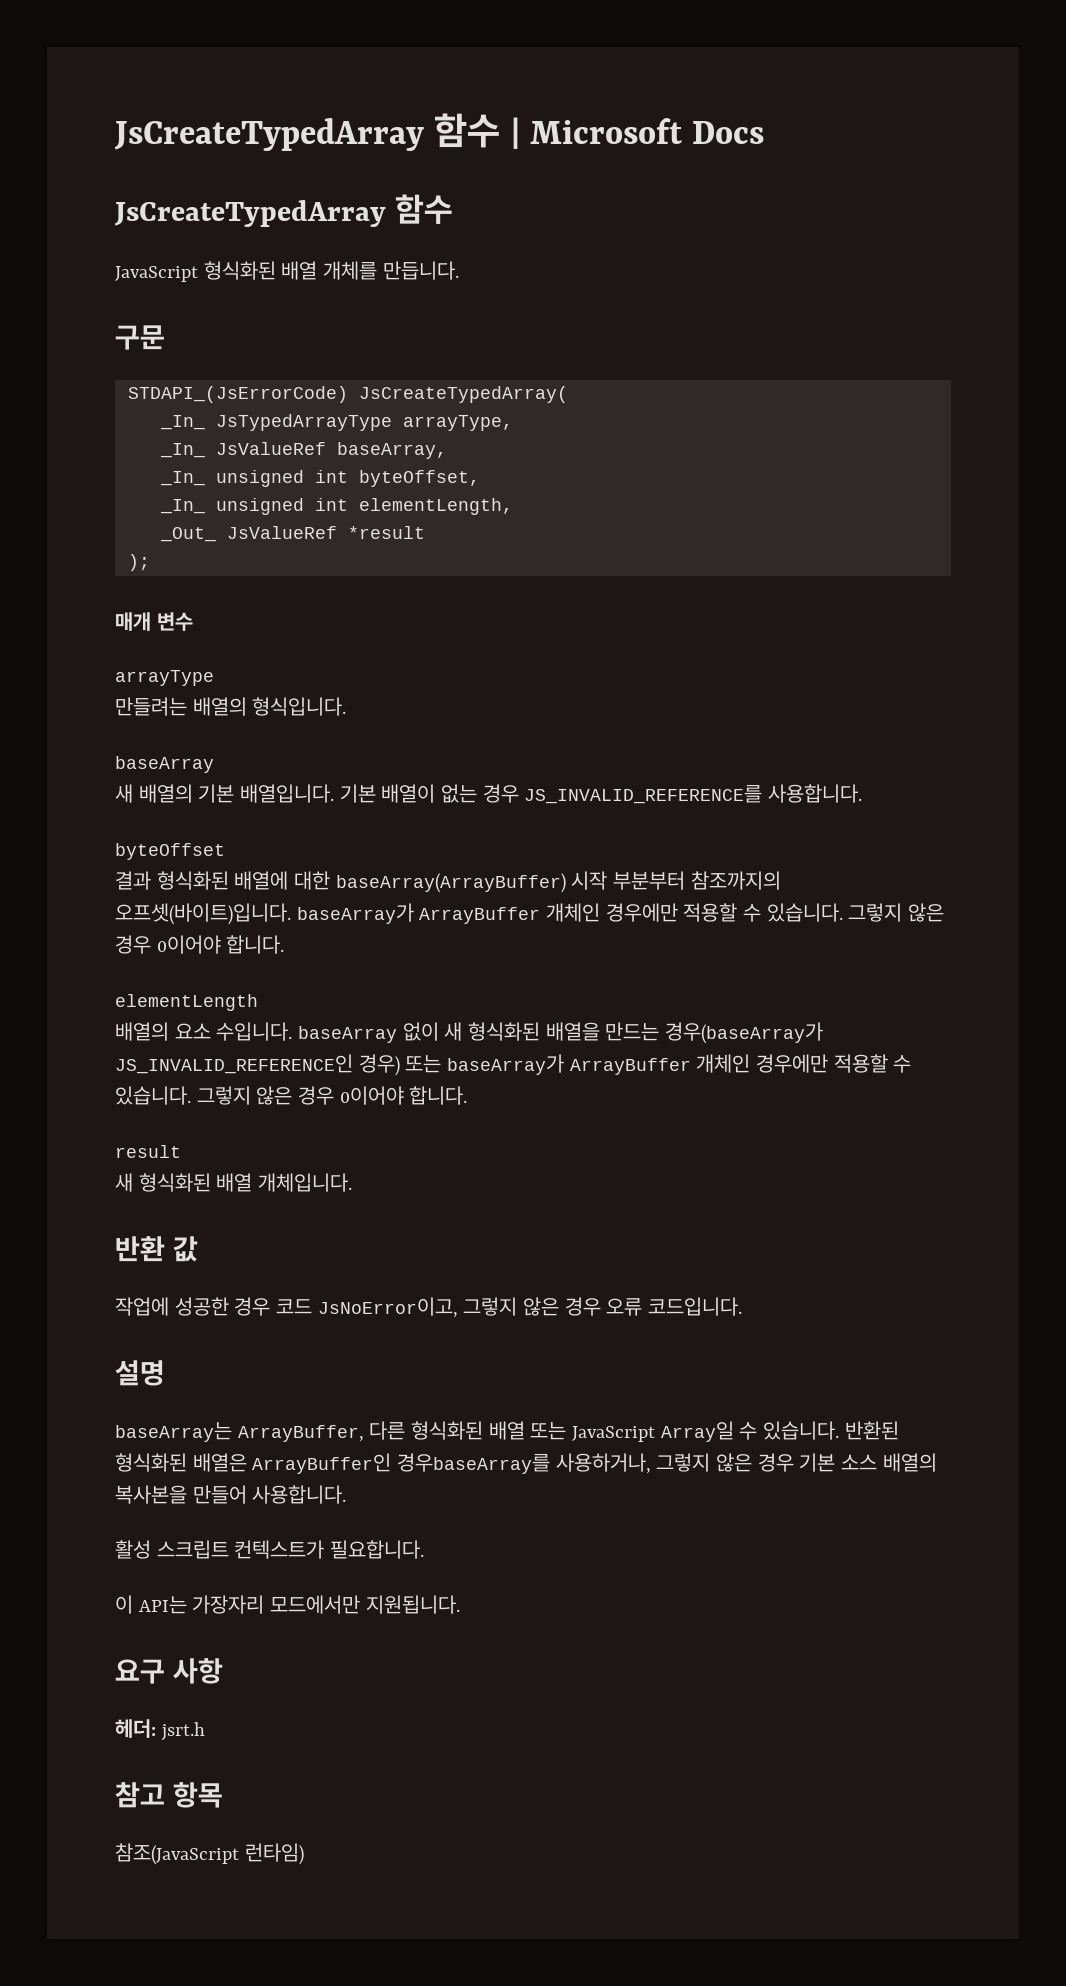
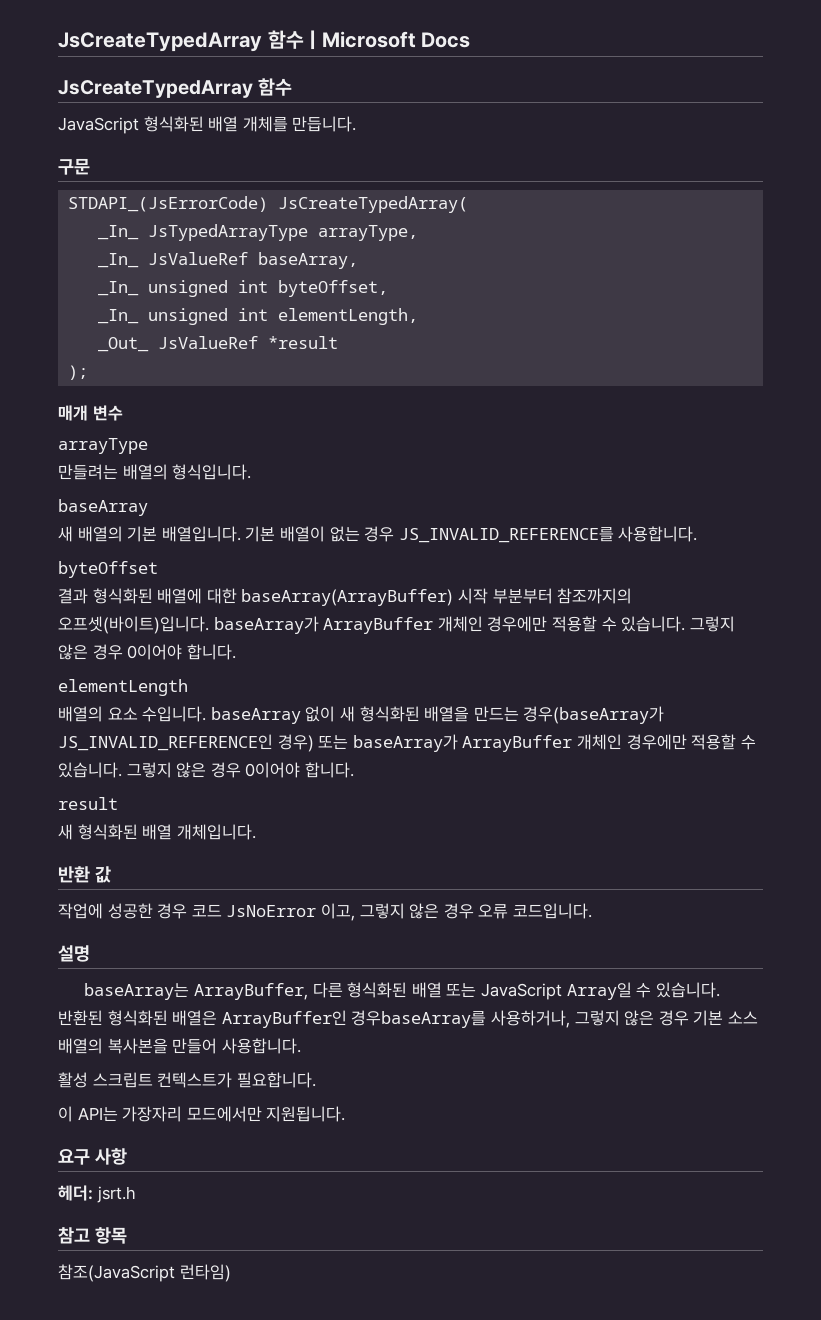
[317,1297,458,1318] JsNoError이고, -> [226,903,355,921] JsNoError 이고,

